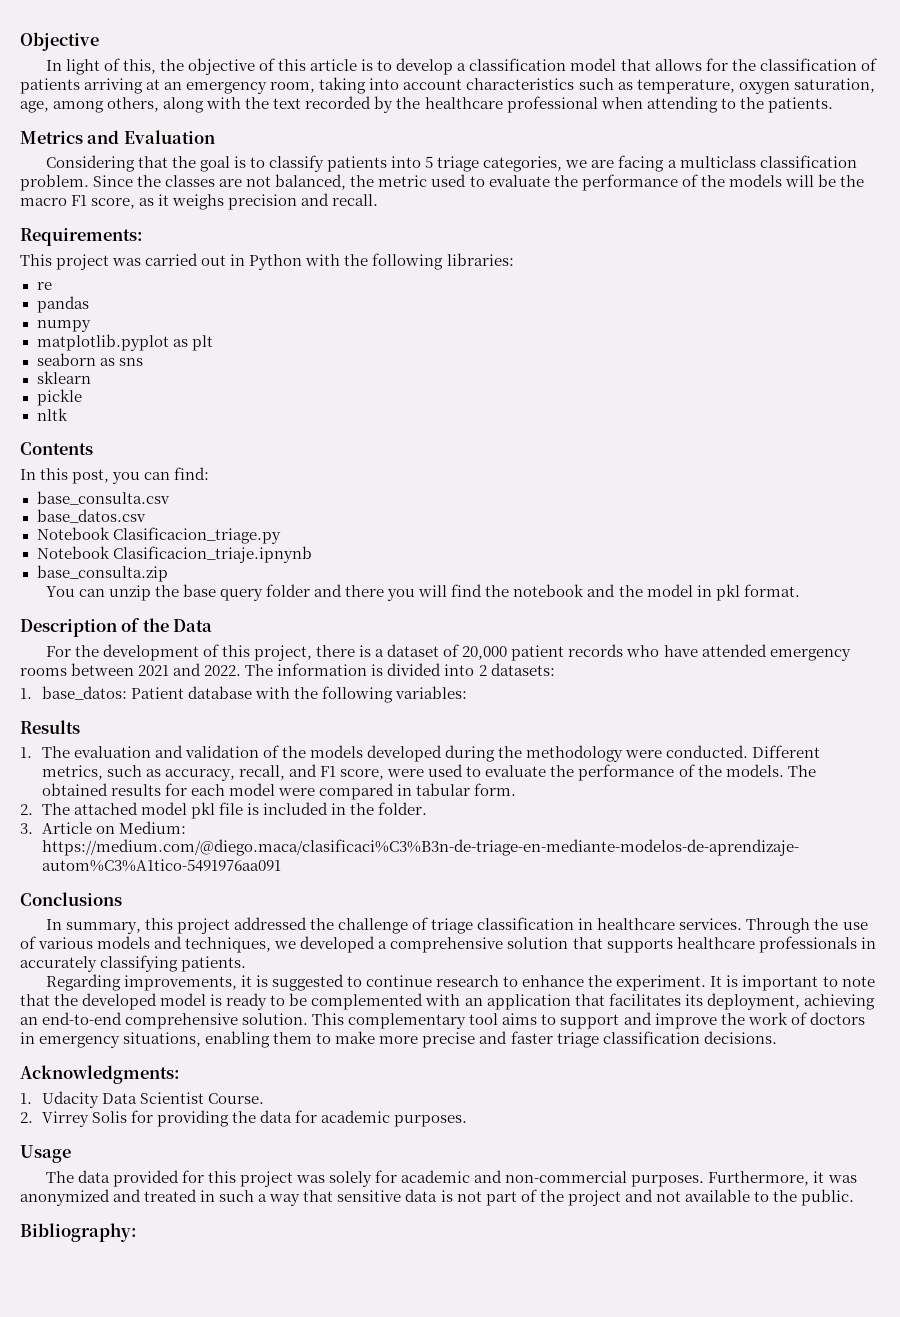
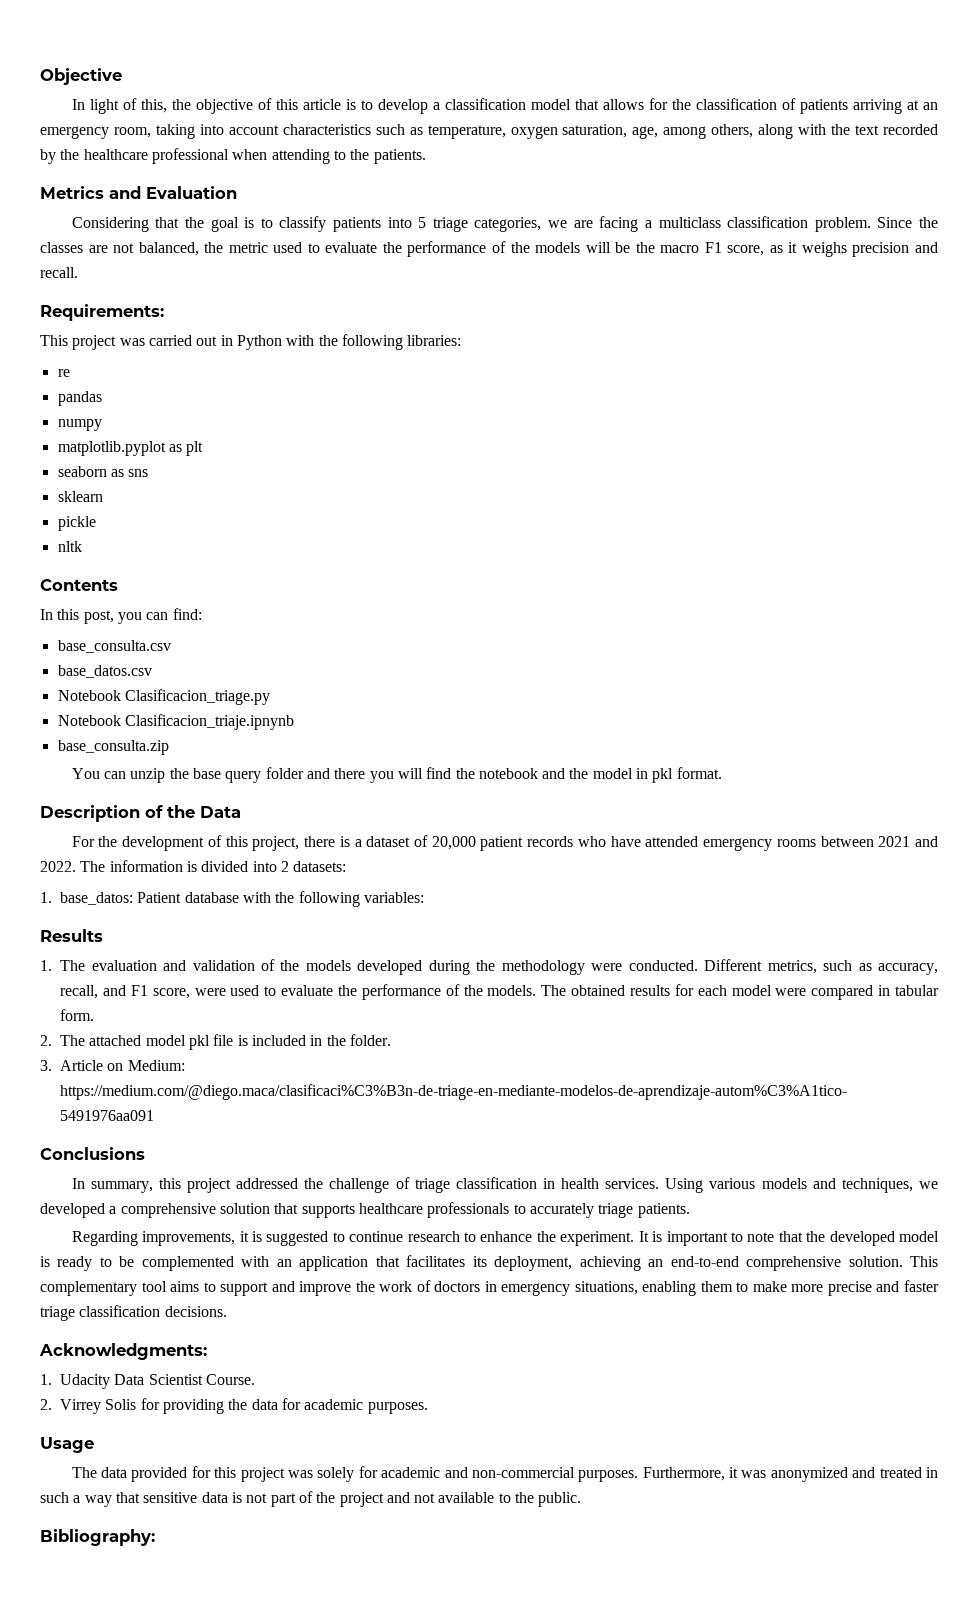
[597,918,868,934] [20,936,36,949] healthcare services. Through the use of -> [561,1178,704,1193] health services. Using
[860,937,876,949] [20,955,179,972] in accurately classifying -> [513,1203,634,1218] to accurately triage

